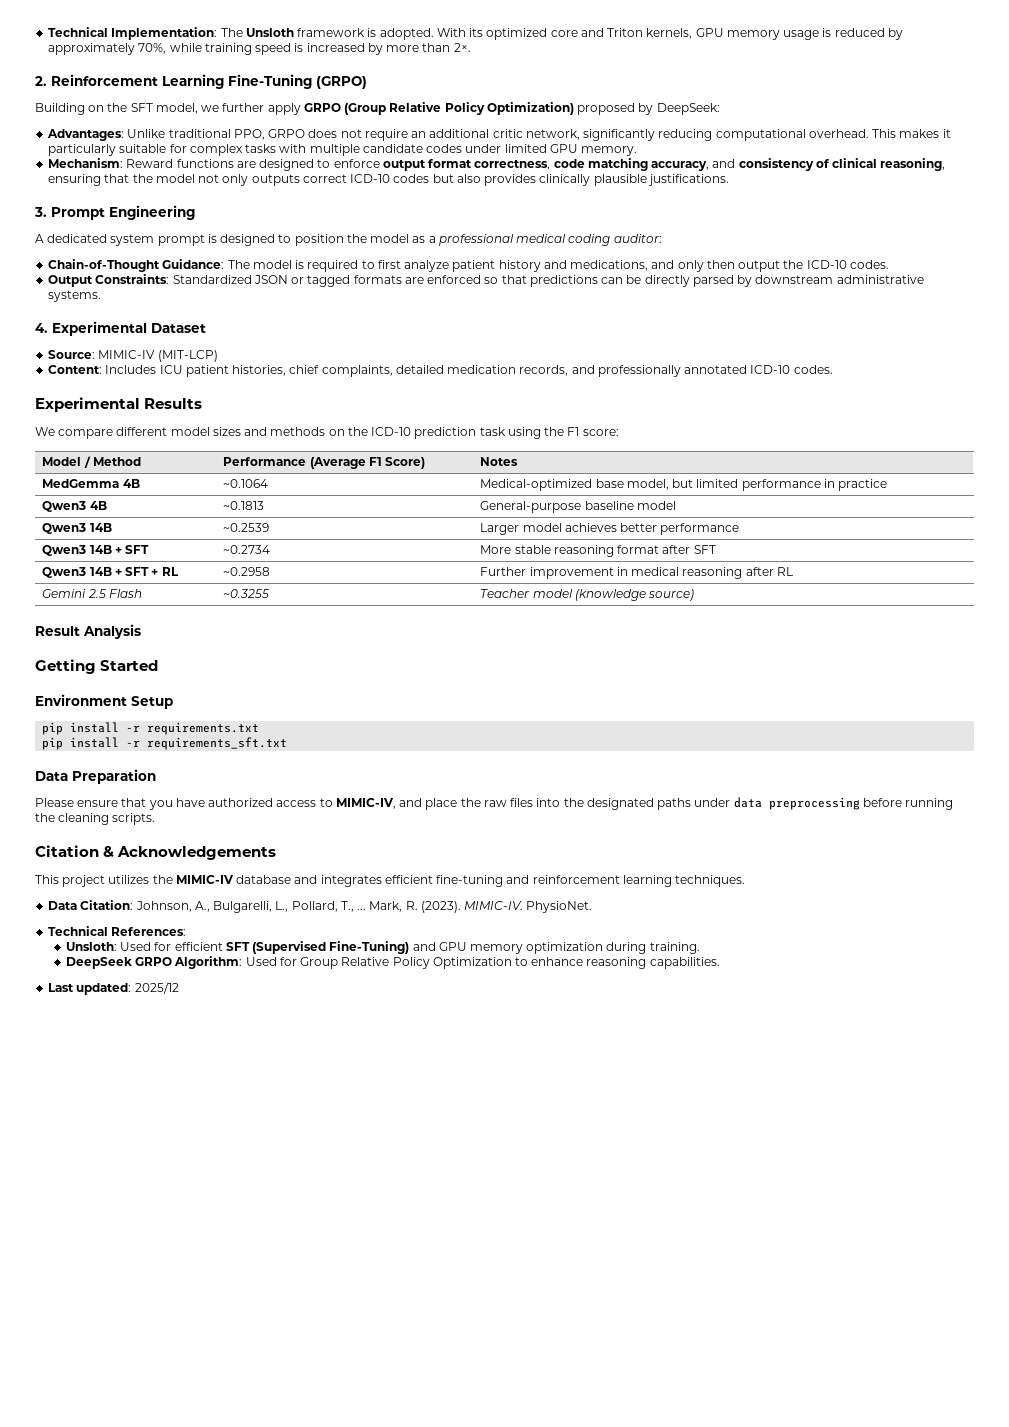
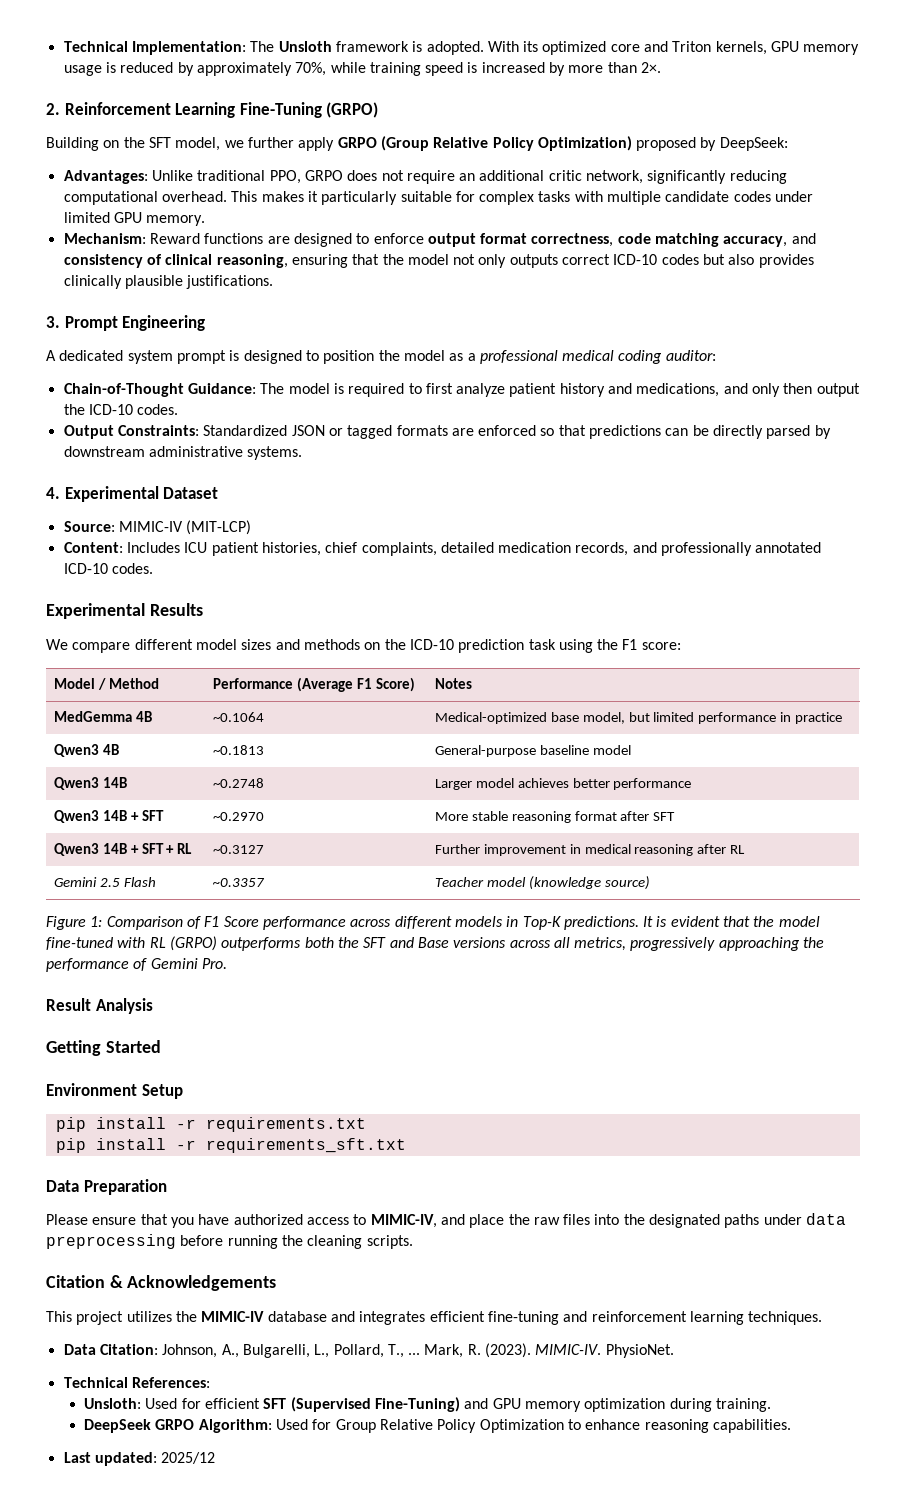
[223,523,270,532] ~0.2539 -> [212,778,264,788] ~0.2748
[223,545,271,554] ~0.2734 -> [212,812,264,821] ~0.2970
[223,567,271,576] ~0.2958 -> [212,845,264,854] ~0.3127
[223,589,270,598] ~0.3255 -> [212,878,265,887] ~0.3357
(695, 595) none -> [46,916,820,930] [46,936,825,951] [46,958,227,972] // Figure 1: Comparison of F1 Score performance across different models in Top-K predictions. It is evident that the model fine-tuned with RL (GRPO) outperforms both the SFT and Base versions across all metrics, progressively approaching the performance of Gemini Pro.

